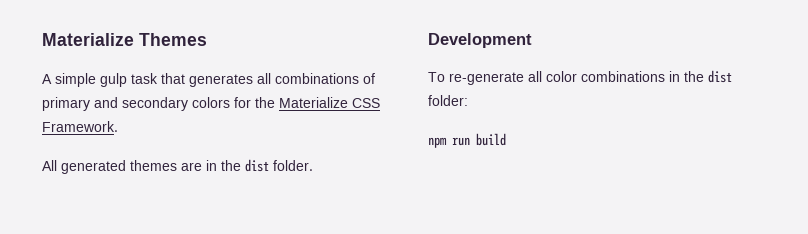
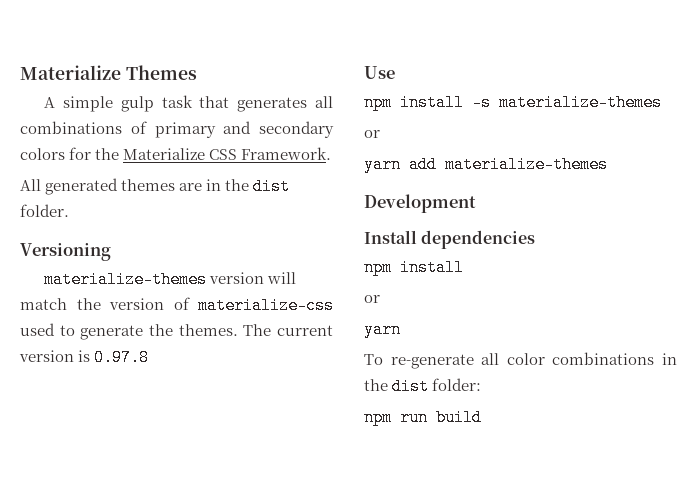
[428,33,532,48] Development -> [20,243,111,261] [44,271,297,288] [20,297,334,314] [20,323,333,340] [19,349,150,366] [364,66,395,79] [364,94,662,111] [364,130,380,138] [364,156,608,173] [364,194,476,213] [364,230,536,249] [364,259,464,276] [364,295,380,303] [364,321,401,338] Versioning // materialize-themes version will match the version of materialize-css used to generate the themes. The current version is 0.97.8 // Use // npm install -s materialize-themes // or // yarn add materialize-themes // Development // Install dependencies // npm install // or // yarn

